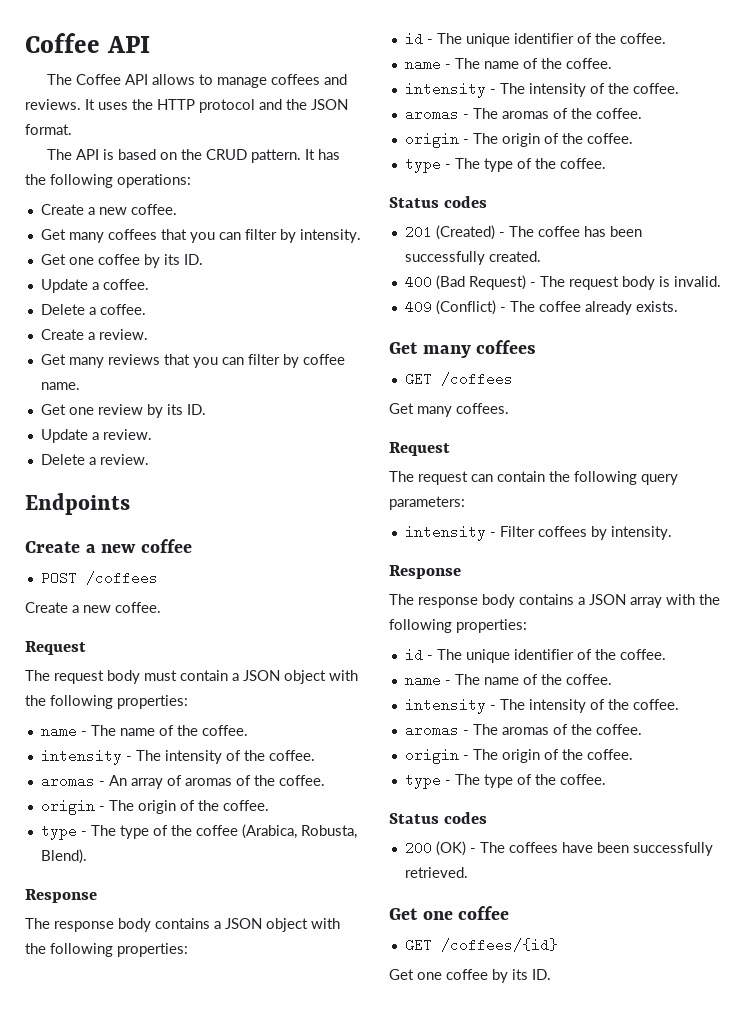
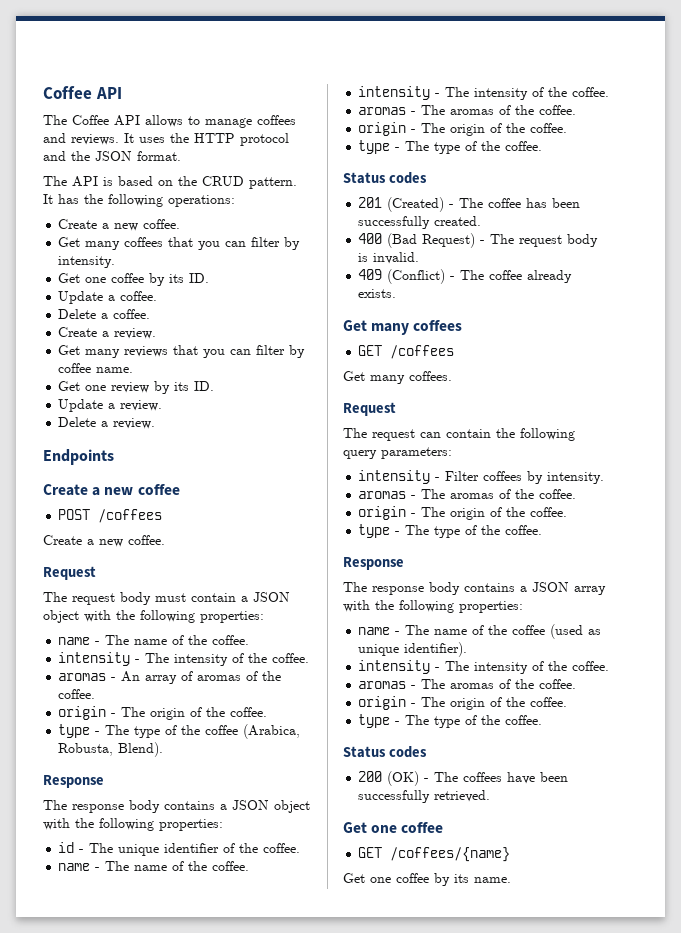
(672, 533) none -> [358,489,577,499] [358,506,568,520] [358,524,543,538] // aromas - The aromas of the coffee. // origin - The origin of the coffee. // type - The type of the coffee.
[404,648,666,663] [404,673,612,687] // id - The unique identifier of the coffee. // name - The name of the coffee. -> [358,624,602,639] [358,642,468,657] // name - The name of the coffee (used as unique identifier).
[440,938,558,952] [389,969,551,983] /coffees/{id} // Get one coffee by its ID. -> [390,847,511,862] [343,873,511,886] /coffees/{name} // Get one coffee by its name.

